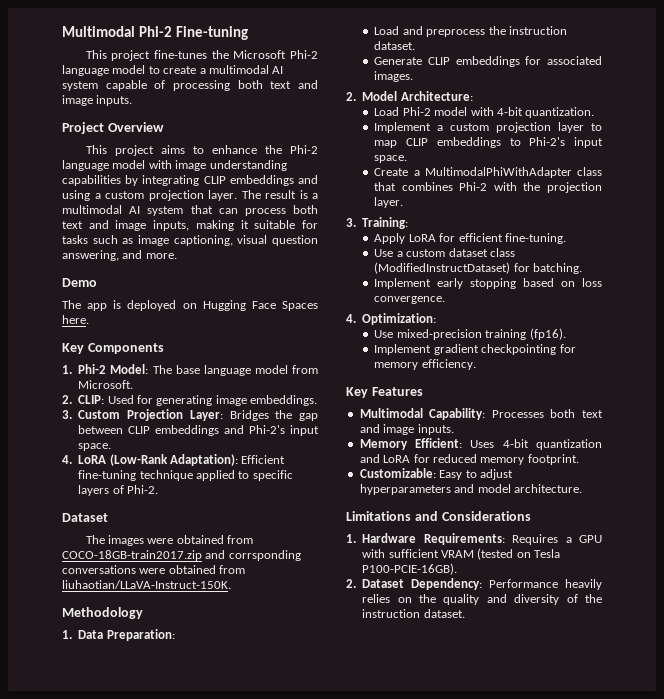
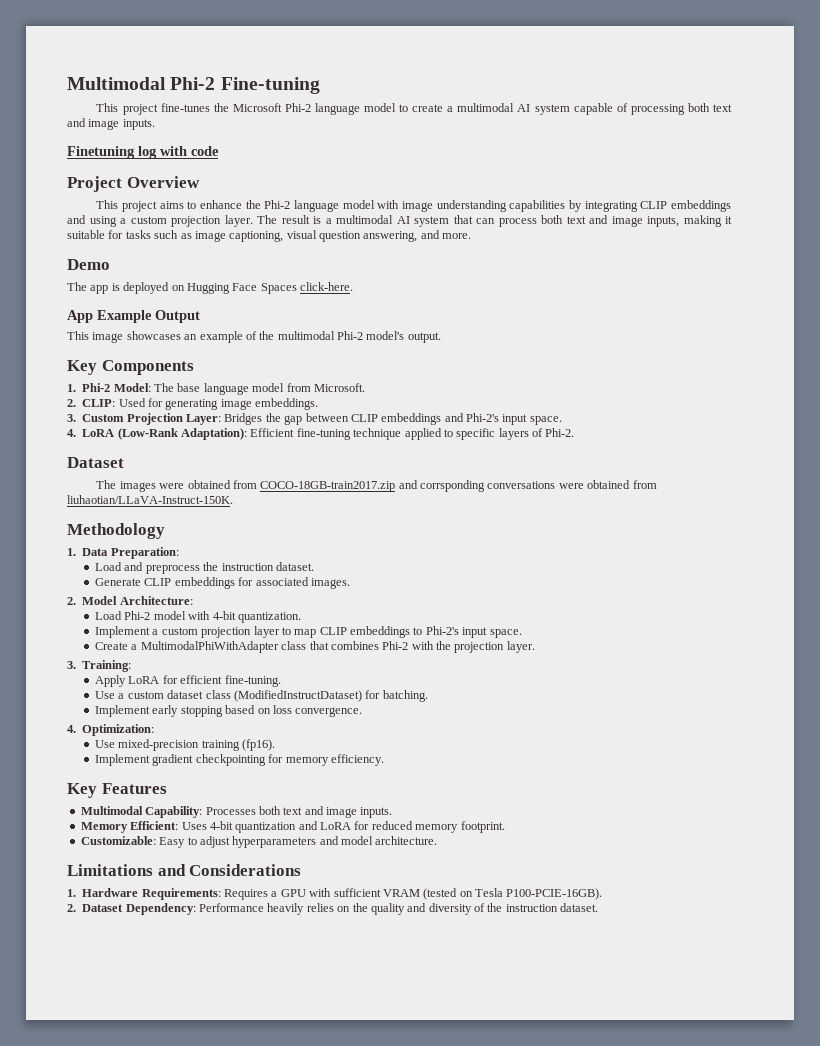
(133, 100) none -> [67,146,219,159] // Finetuning log with code
[62,315,89,324] here. -> [300,282,353,291] [67,310,200,323] [67,331,441,343] click-here. // App Example Output // This image showcases an example of the multimodal Phi-2 model's output.

